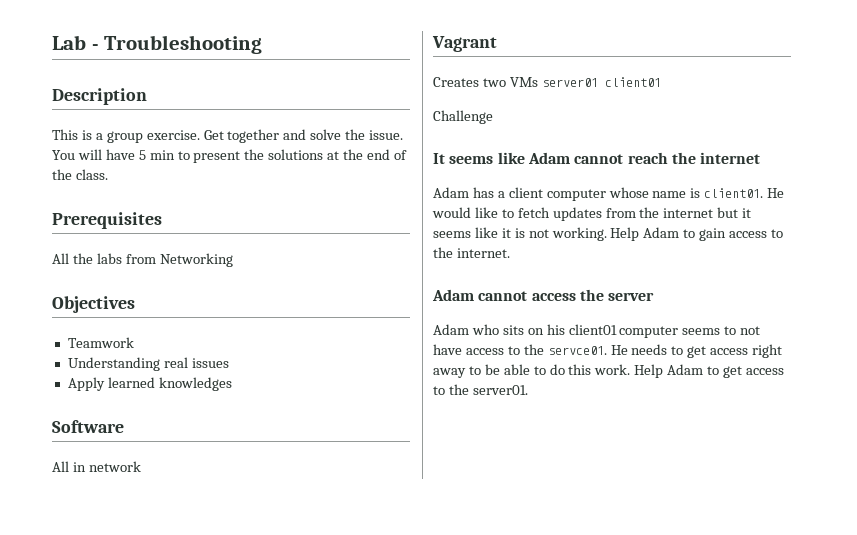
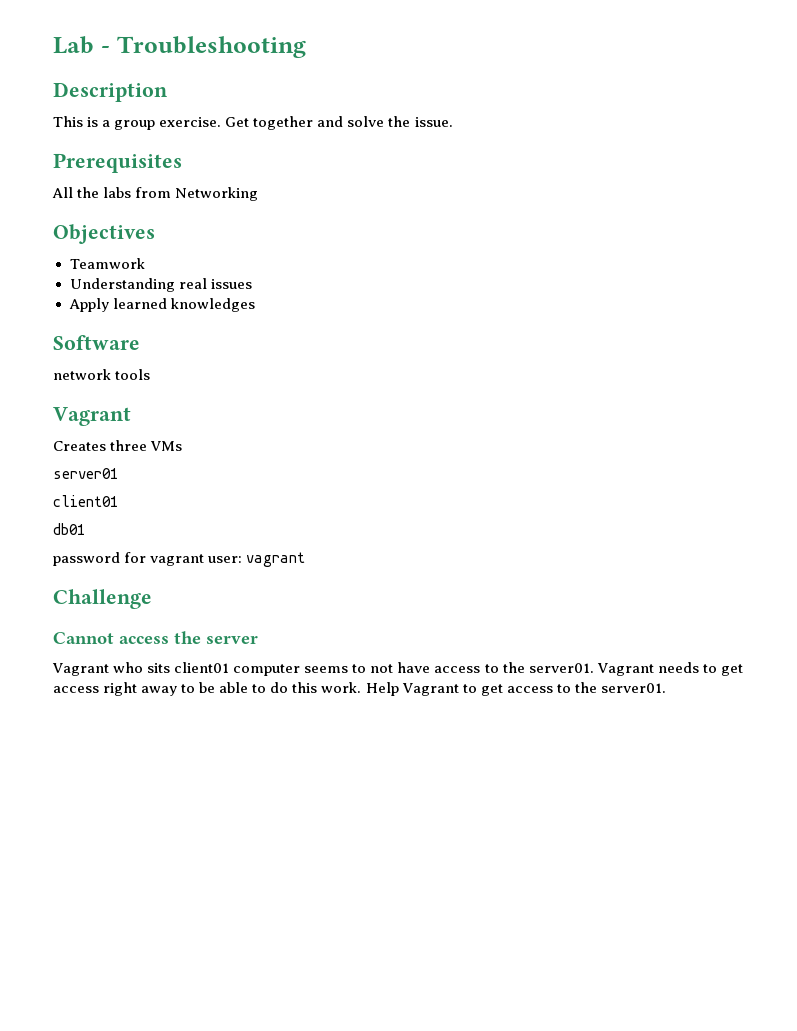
[52,149,407,163] [52,169,108,180] You will have 5 min to present the solutions at the end of the class. -> (453, 122) none
[52,461,86,472] All in -> (140, 342) none
(141, 466) none -> [115,369,151,380] tools
[482,78,506,87] two -> [110,440,148,451] three
(538, 82) none -> (183, 446) //
(598, 82) none -> (118, 473) //
[433,110,493,124] [433,152,761,164] [433,187,785,201] [432,207,752,221] [433,227,784,241] [433,247,510,258] [432,289,528,301] Challenge // It seems like Adam cannot reach the internet // Adam has a client computer whose name is client01. He would like to fetch updates from the internet but it seems like it is not working. Help Adam to gain access to the internet. // Adam cannot -> [53,523,85,535] [53,552,306,567] [53,589,152,609] [53,632,114,644] db01 // password for vagrant user: vagrant // Challenge // Cannot
[433,324,469,335] Adam -> [52,663,109,676] Vagrant
[527,324,565,335] on his -> (171, 668) none
[547,345,628,355] servce01. He -> [528,663,654,676] server01. Vagrant
[667,364,704,375] Adam -> [401,683,459,696] Vagrant

